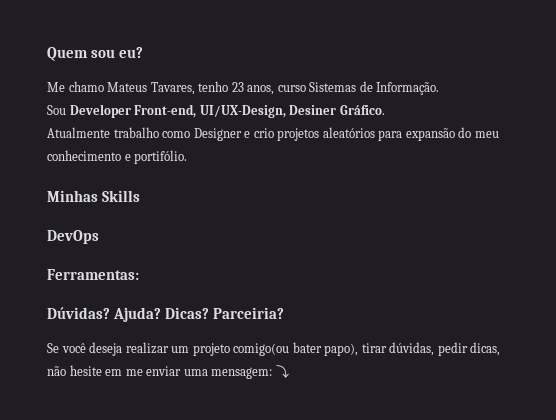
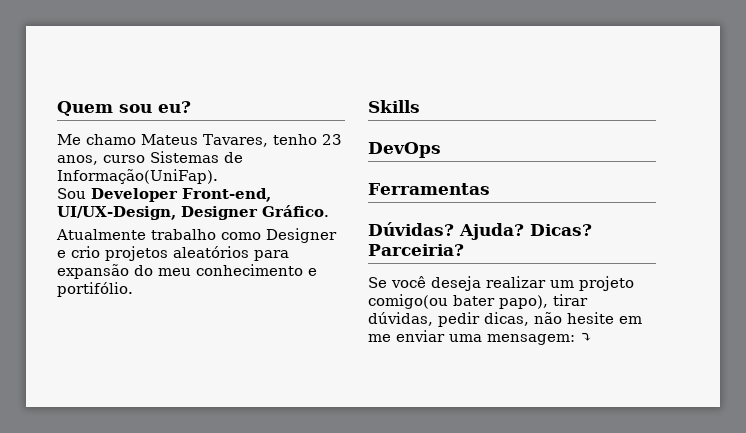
[376,82,440,95] Informação. -> [57,169,218,184] Informação(UniFap).
[289,105,337,115] Desiner -> [181,206,258,220] Designer
[47,190,98,202] Minhas -> (133, 289) none
[47,269,139,280] Ferramentas: -> [368,183,490,195] Ferramentas

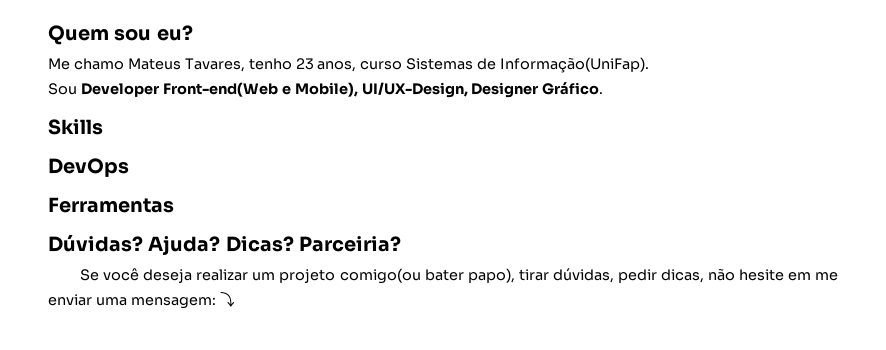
[182,188,271,202] Front-end, -> [162,82,358,97] Front-end(Web e Mobile),
[56,228,337,243] [57,246,289,261] [57,264,317,279] [57,282,133,297] // Atualmente trabalho como Designer e crio projetos aleatórios para expansão do meu conhecimento e portifólio. -> (604, 88) none

